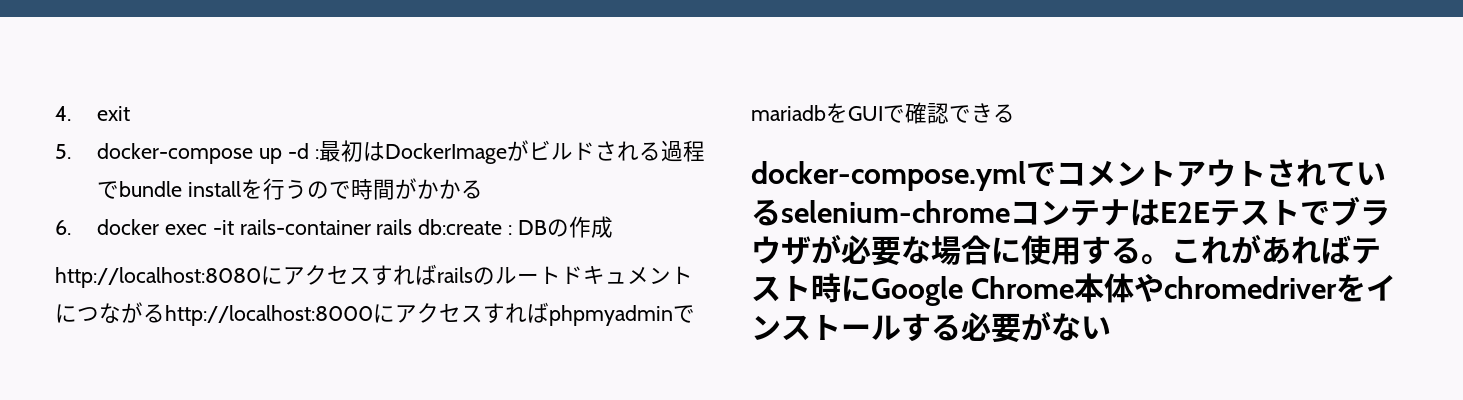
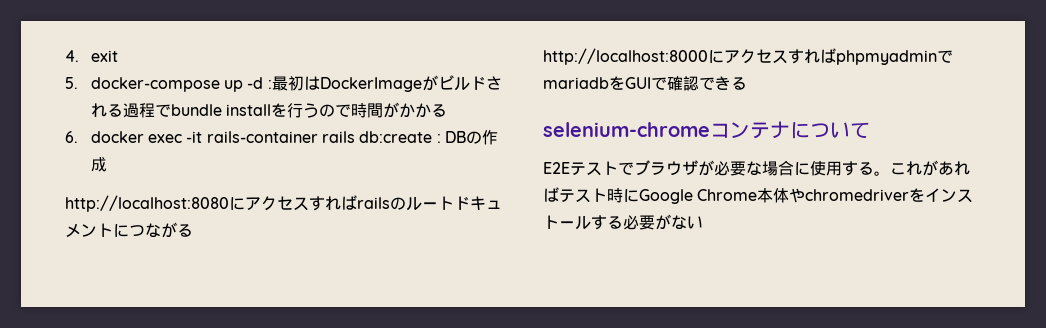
(165, 313) none -> (193, 230) //
[751,159,1386,191] [751,199,781,226] docker-compose.ymlでコメントアウトされている -> (747, 83) none
[1130,199,1160,226] は -> [790,122,870,139] について //

